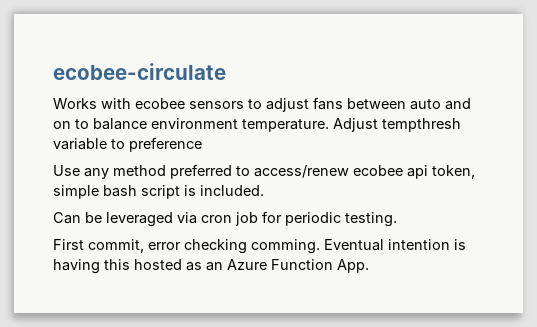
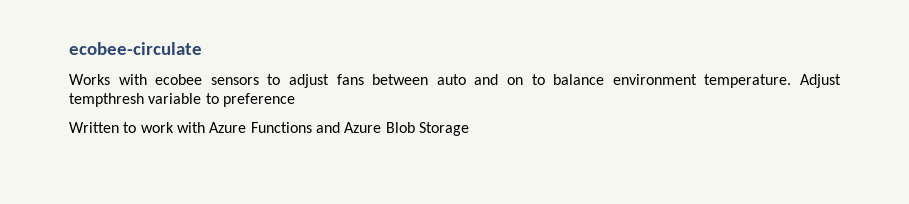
[53,164,475,179] [53,185,264,199] [53,211,397,227] [53,239,466,254] [53,259,369,274] Use any method preferred to access/renew ecobee api token, simple bash script is included. // Can be leveraged via cron job for periodic testing. // First commit, error checking comming. Eventual intention is having this hosted as an Azure Function App. -> [69,122,469,136] Written to work with Azure Functions and Azure Blob Storage

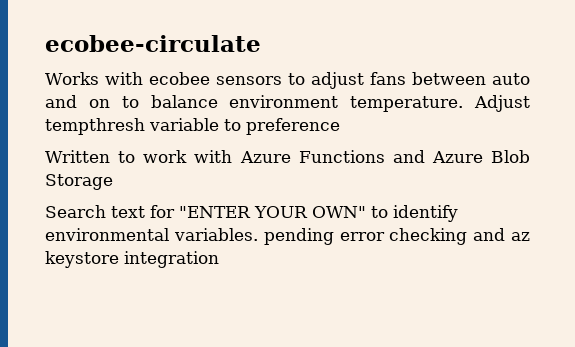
(469, 129) none -> [45,205,458,222] [45,228,530,245] [45,251,219,268] // Search text for "ENTER YOUR OWN" to identify environmental variables. pending error checking and az keystore integration

